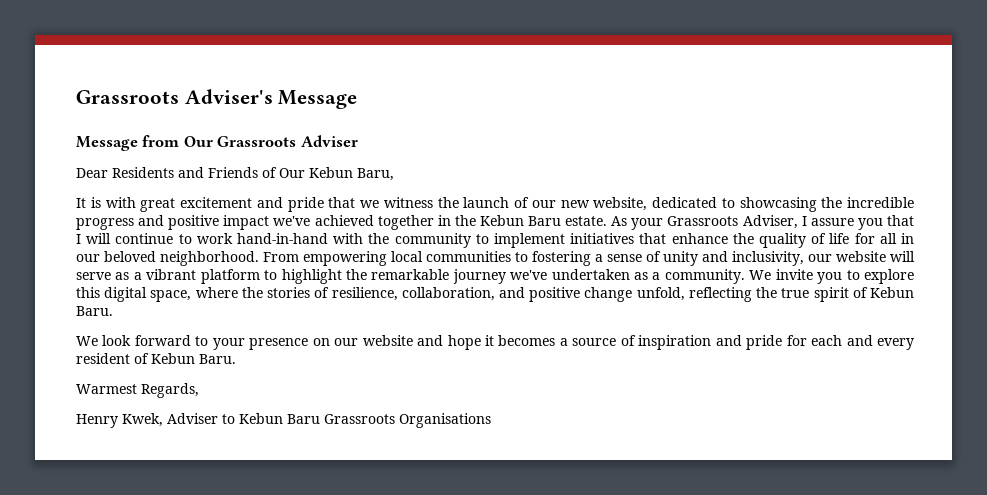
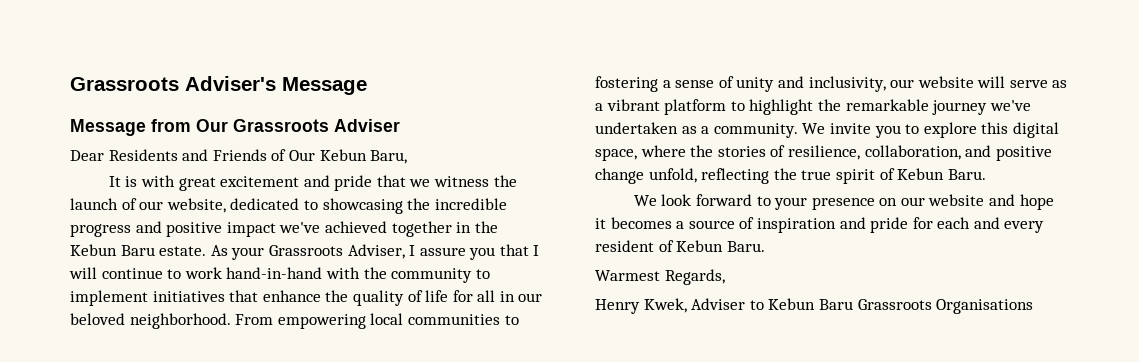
[560,200,590,208] new -> (164, 205) none

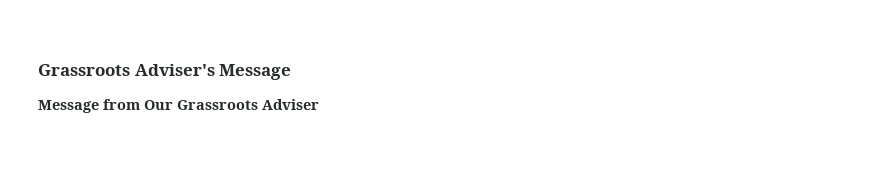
[70,149,408,164] [108,175,517,191] [70,198,507,214] [70,221,498,237] [70,244,540,260] [69,267,490,283] [70,290,543,306] [70,313,519,329] [595,76,1068,92] [595,99,1031,115] [595,122,1059,138] [595,145,1052,161] [595,168,986,184] [633,194,1054,210] [595,217,1045,233] [595,240,765,252] [595,269,725,285] [595,298,1034,314] // Dear Residents and Friends of Our Kebun Baru, // It is with great excitement and pride that we witness the launch of our website, dedicated to showcasing the incredible progress and positive impact we've achieved together in the Kebun Baru estate. As your Grassroots Adviser, I assure you that I will continue to work hand-in-hand with the community to implement initiatives that enhance the quality of life for all in our beloved neighborhood. From empowering local communities to fostering a sense of unity and inclusivity, our website will serve as a vibrant platform to highlight the remarkable journey we've undertaken as a community. We invite you to explore this digital space, where the stories of resilience, collaboration, and positive change unfold, reflecting the true spirit of Kebun Baru. // We look forward to your presence on our website and hope it becomes a source of inspiration and pride for each and every resident of Kebun Baru. // Warmest Regards, // Henry Kwek, Adviser to Kebun Baru Grassroots Organisations -> (319, 104) none

